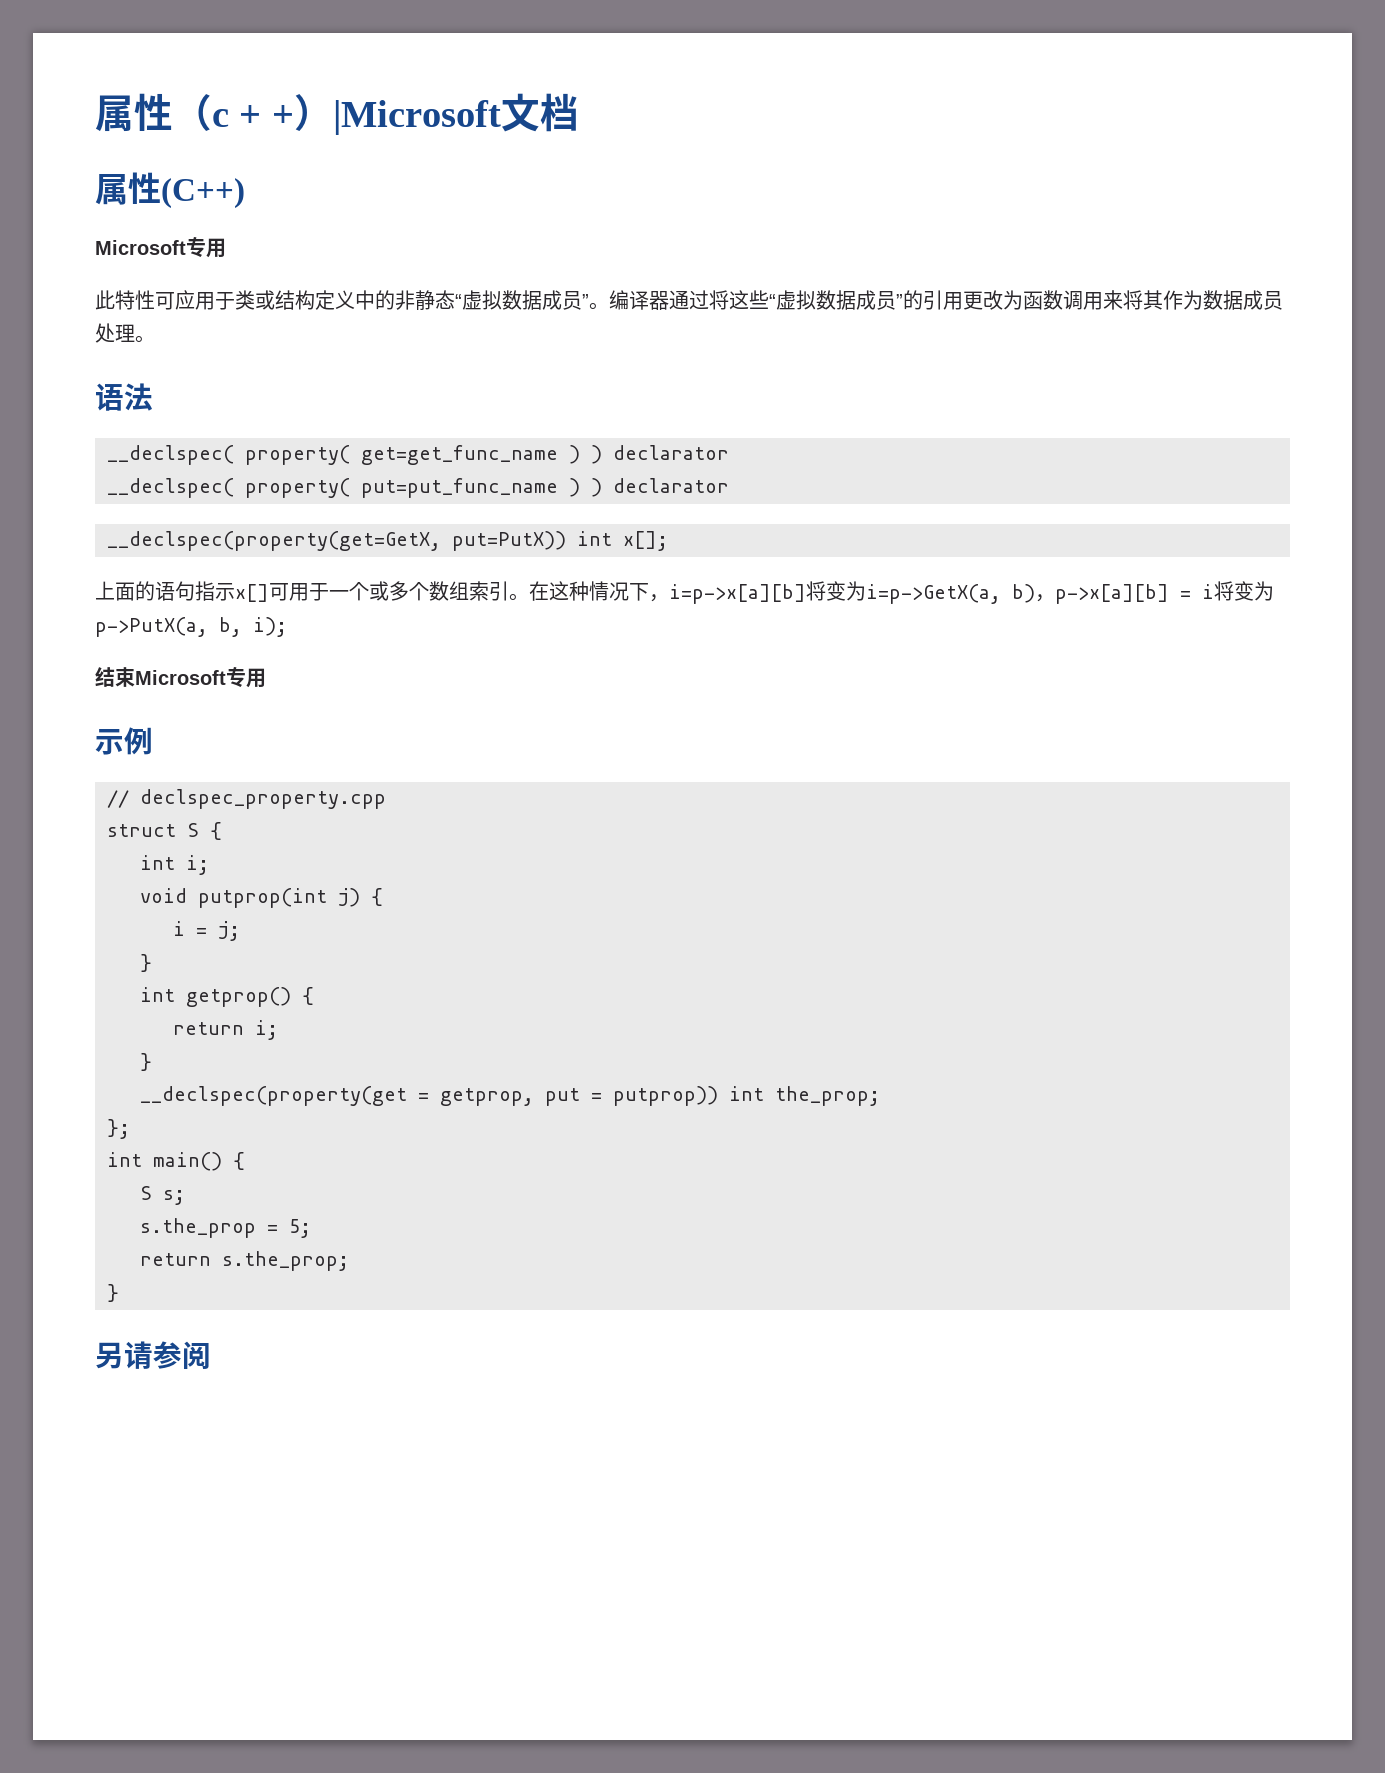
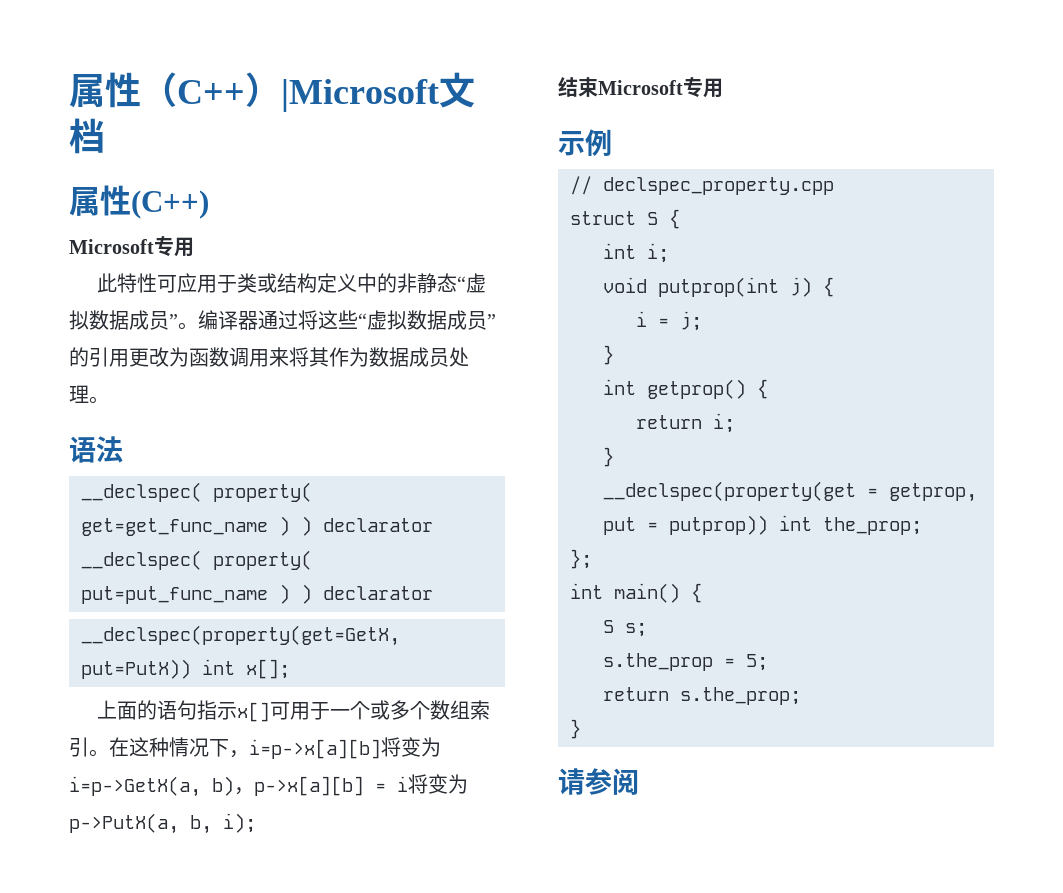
[212,105,294,127] c + + -> [177,80,245,104] C++
[95,1342,124,1369] 另 -> (581, 729) none

